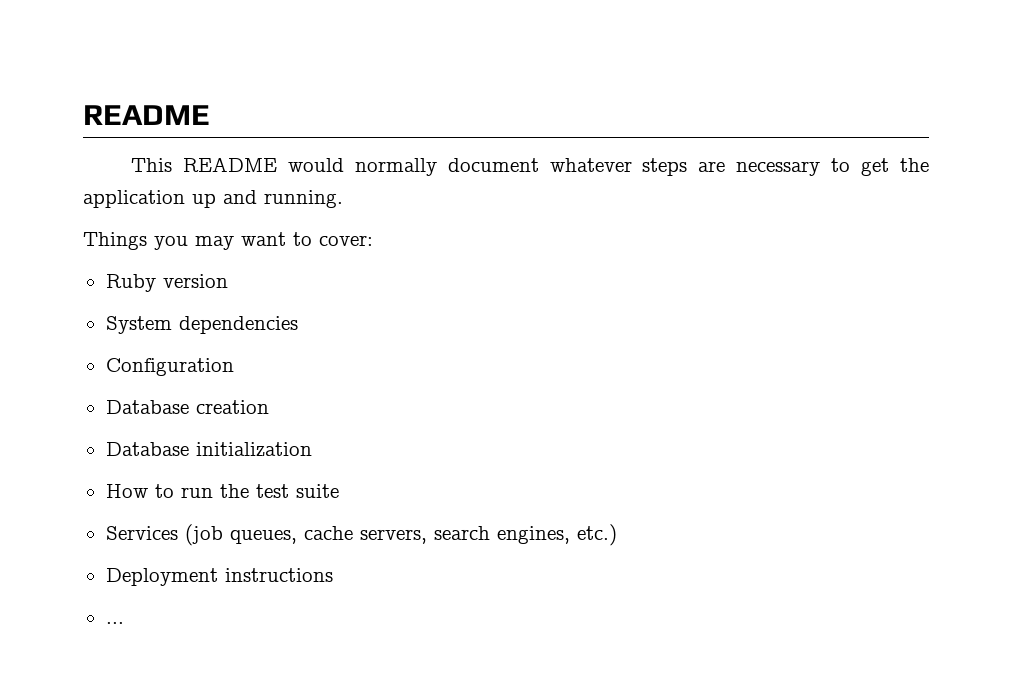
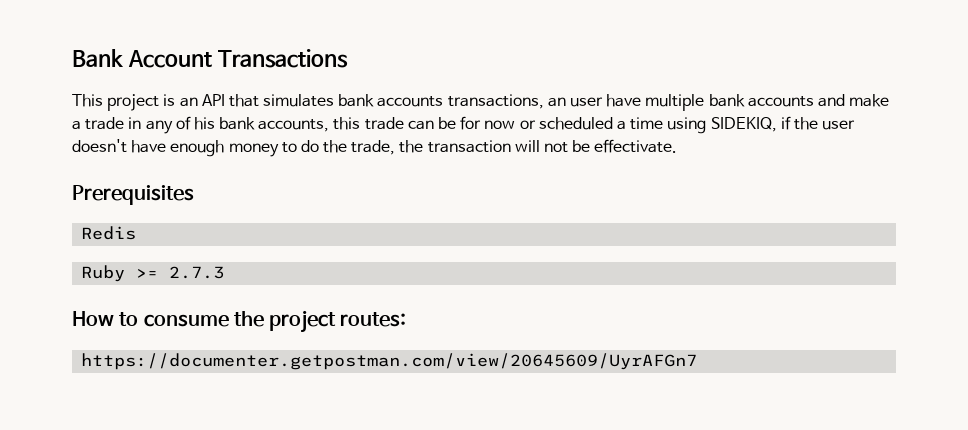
[83,105,210,125] [130,157,929,176] [83,190,343,208] [83,232,373,250] [105,274,228,292] [105,316,298,334] [105,358,234,376] [105,400,269,414] [105,442,312,457] [105,484,339,498] [105,524,617,546] [105,568,333,586] [105,622,124,624] README // This README would normally document whatever steps are necessary to get the application up and running. // Things you may want to cover: // Ruby version // System dependencies // Configuration // Database creation // Database initialization // How to run the test suite // Services (job queues, cache servers, search engines, etc.) // Deployment instructions // ... -> [72,49,348,68] [72,94,890,111] [72,116,856,134] [72,139,678,157] [72,185,194,205] [81,226,137,240] [81,265,225,282] [72,310,407,333] [81,353,698,370] Bank Account Transactions // This project is an API that simulates bank accounts transactions, an user have multiple bank accounts and make a trade in any of his bank accounts, this trade can be for now or scheduled a time using SIDEKIQ, if the user doesn't have enough money to do the trade, the transaction will not be effectivate. // Prerequisites // Redis // Ruby >= 2.7.3 // How to consume the project routes: // https://documenter.getpostman.com/view/20645609/UyrAFGn7

